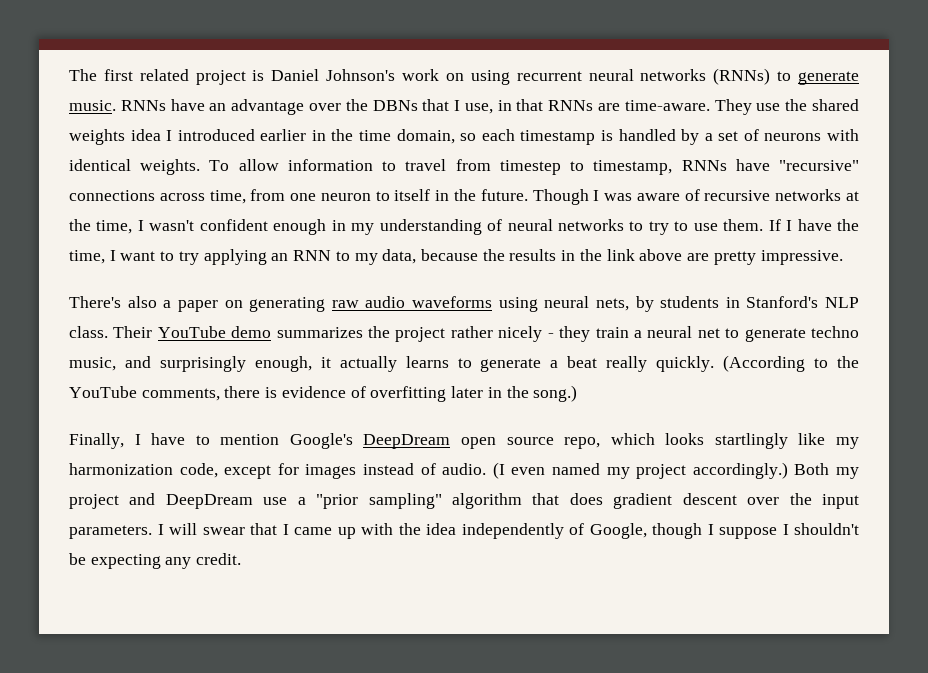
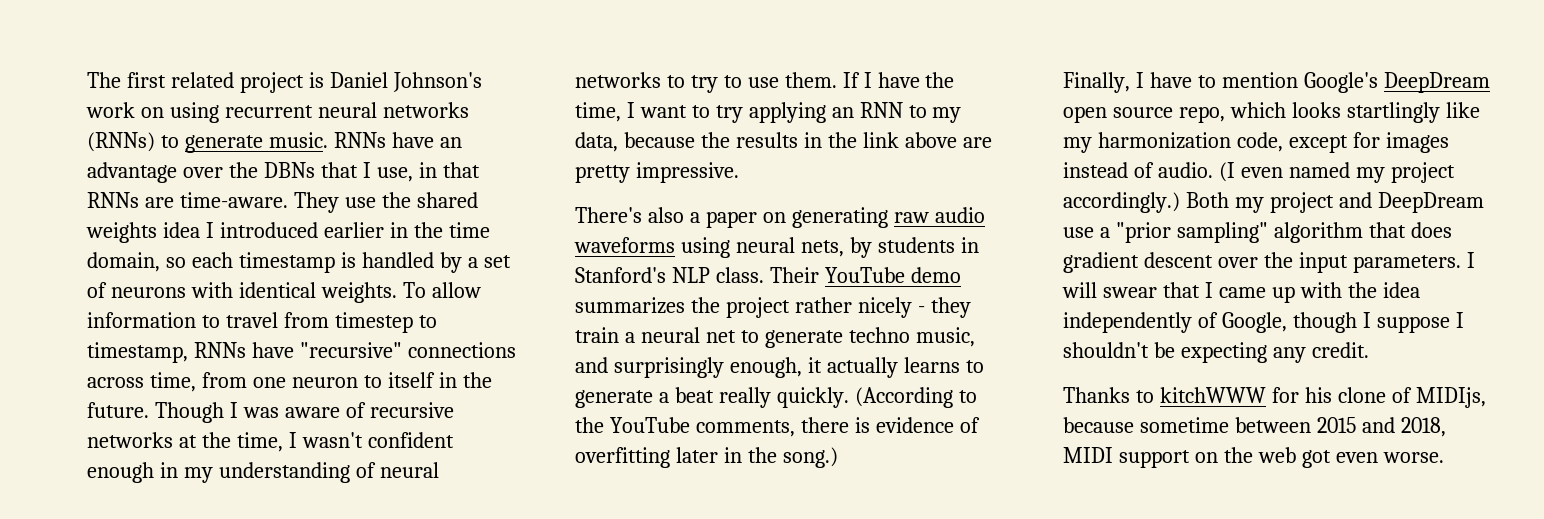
(242, 559) none -> [1063,387,1486,408] [1063,417,1446,437] [1063,447,1444,468] // Thanks to kitchWWW for his clone of MIDIjs, because sometime between 2015 and 2018, MIDI support on the web got even worse.

